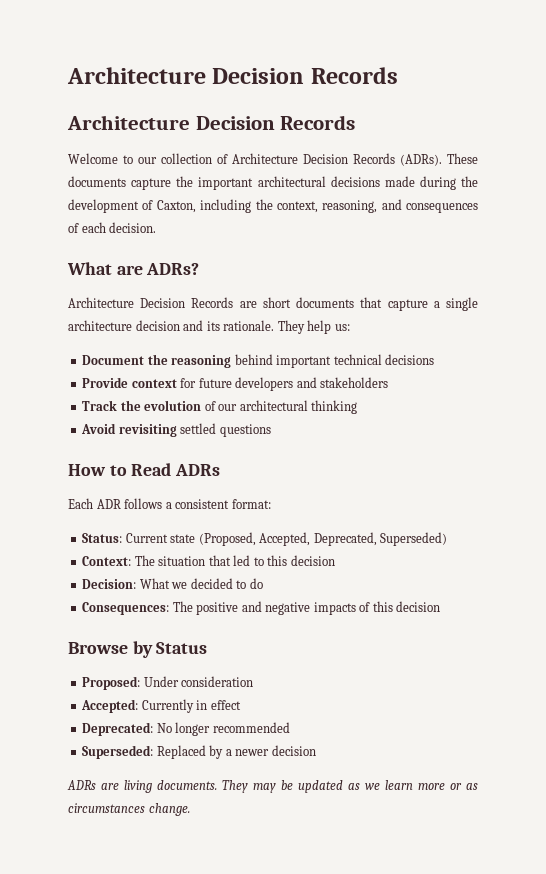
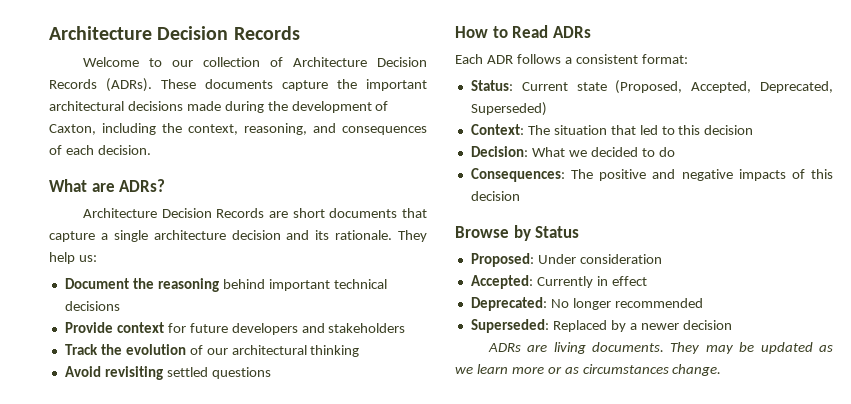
[67,67,398,84] [67,115,356,130] Architecture Decision Records // Architecture Decision Records -> [49,26,300,40] Architecture Decision Records

